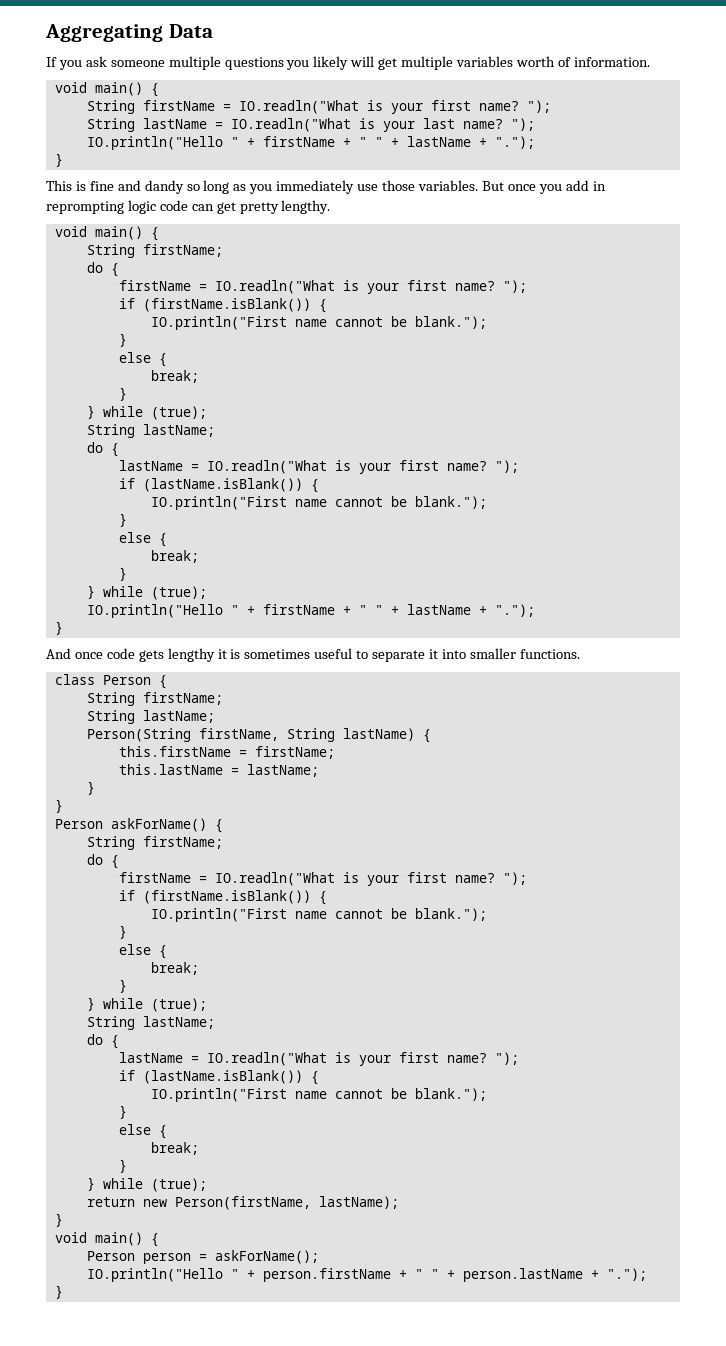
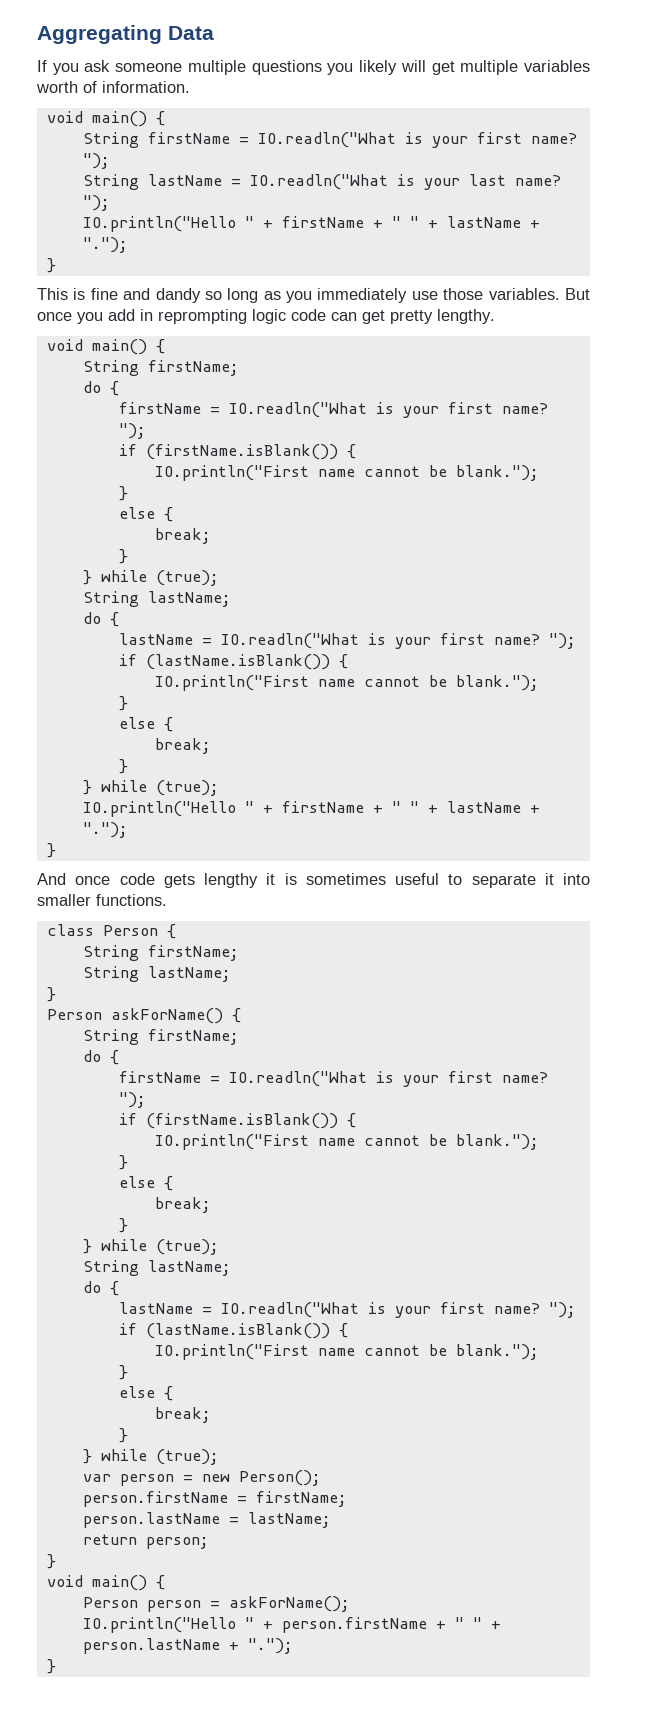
[86,728,431,743] [118,746,335,759] [118,764,319,777] [86,781,95,795] // Person(String firstName, String lastName) { // this.firstName = firstName; // this.lastName = lastName; // } -> (231, 974) none
[86,1196,399,1210] return new Person(firstName, lastName); -> [82,1470,321,1486] [82,1491,347,1507] [82,1512,331,1528] [82,1534,209,1549] var person = new Person(); // person.firstName = firstName; // person.lastName = lastName; // return person;

